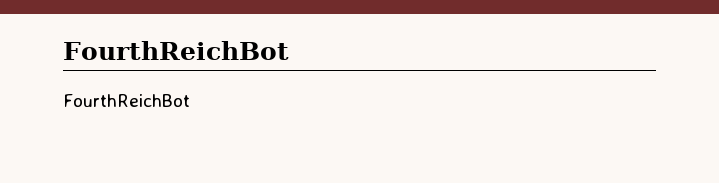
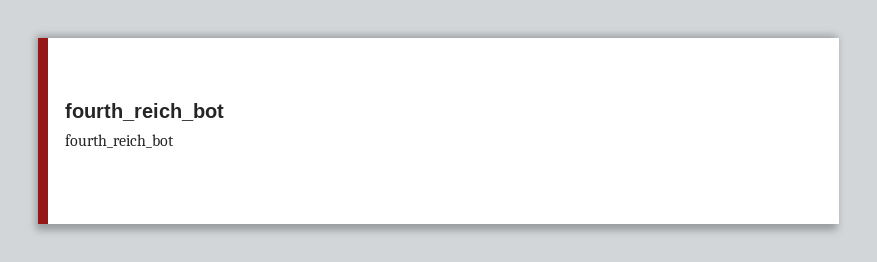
[63,41,289,60] [63,94,190,107] FourthReichBot // FourthReichBot -> [65,103,224,121] [65,134,174,148] fourth_reich_bot // fourth_reich_bot

